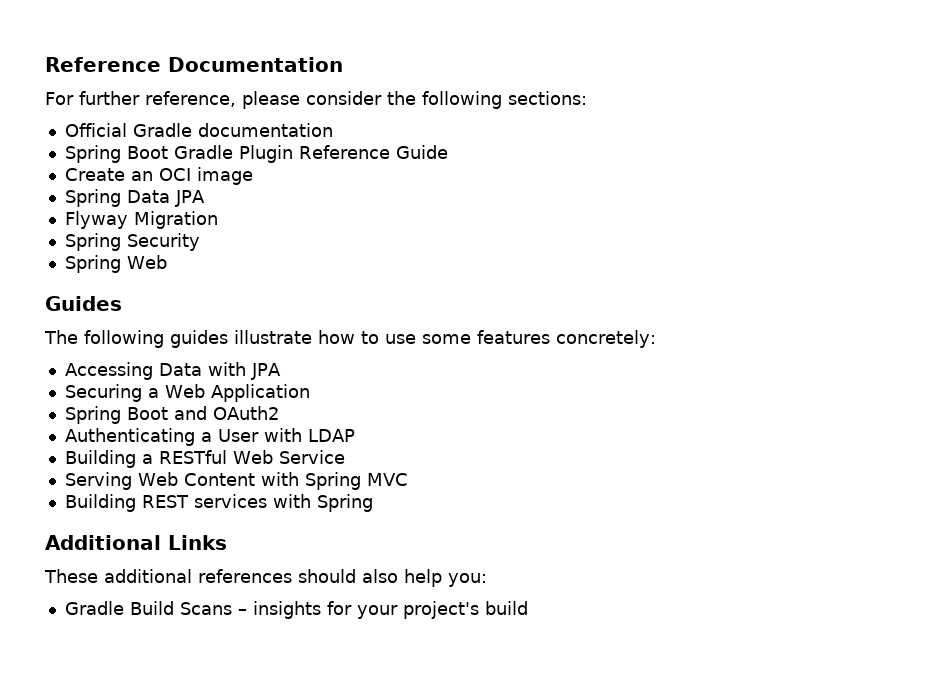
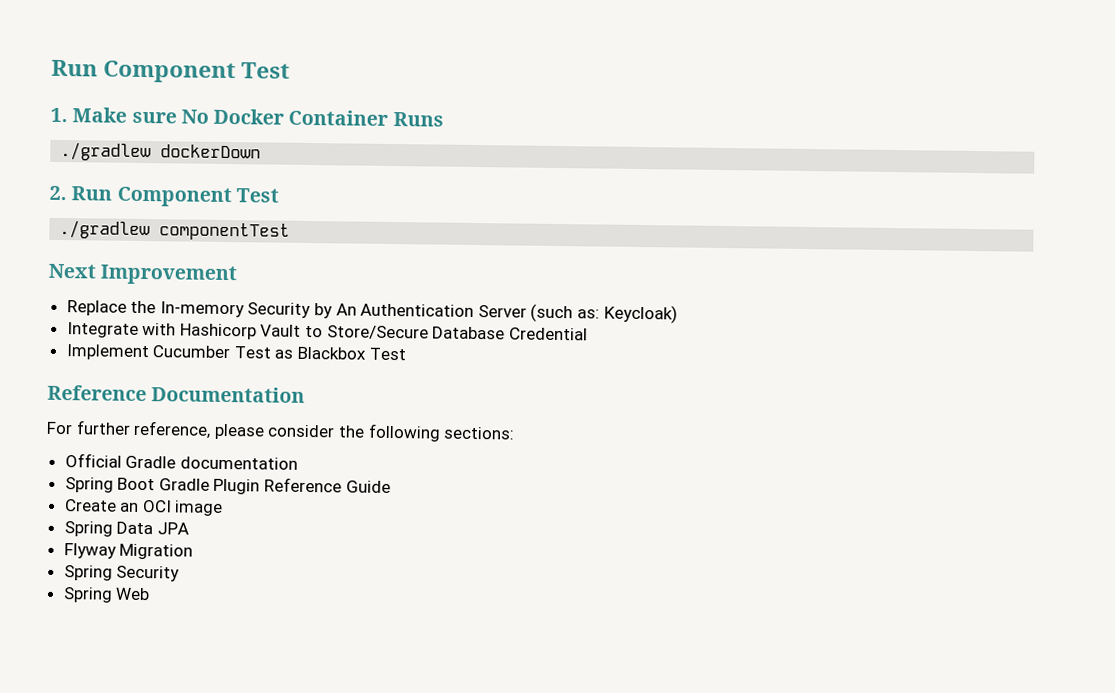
(45, 64) none -> [51,59,291,84] [50,107,444,127] [60,141,262,162] [49,185,279,208] [59,219,291,241] [48,263,238,286] [66,300,678,324] [66,322,588,341] [65,344,406,361] Run Component Test // 1. Make sure No Docker Container Runs // ./gradlew dockerDown // 2. Run Component Test // ./gradlew componentTest // Next Improvement // Replace the In-memory Security by An Authentication Server (such as: Keycloak) // Integrate with Hashicorp Vault to Store/Secure Database Credential // Implement Cucumber Test as Blackbox Test //
[45,296,122,311] [44,330,656,348] [64,362,281,380] [64,384,310,402] [64,406,279,424] [64,428,355,446] [64,450,345,468] [64,472,408,490] [64,494,373,512] [45,535,227,550] [44,569,487,587] [64,601,528,619] // Guides // The following guides illustrate how to use some features concretely: // Accessing Data with JPA // Securing a Web Application // Spring Boot and OAuth2 // Authenticating a User with LDAP // Building a RESTful Web Service // Serving Web Content with Spring MVC // Building REST services with Spring // Additional Links // These additional references should also help you: // Gradle Build Scans – insights for your project's build -> (151, 594) none

